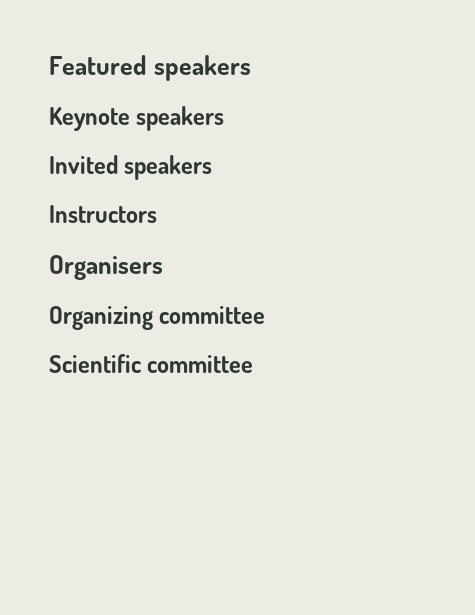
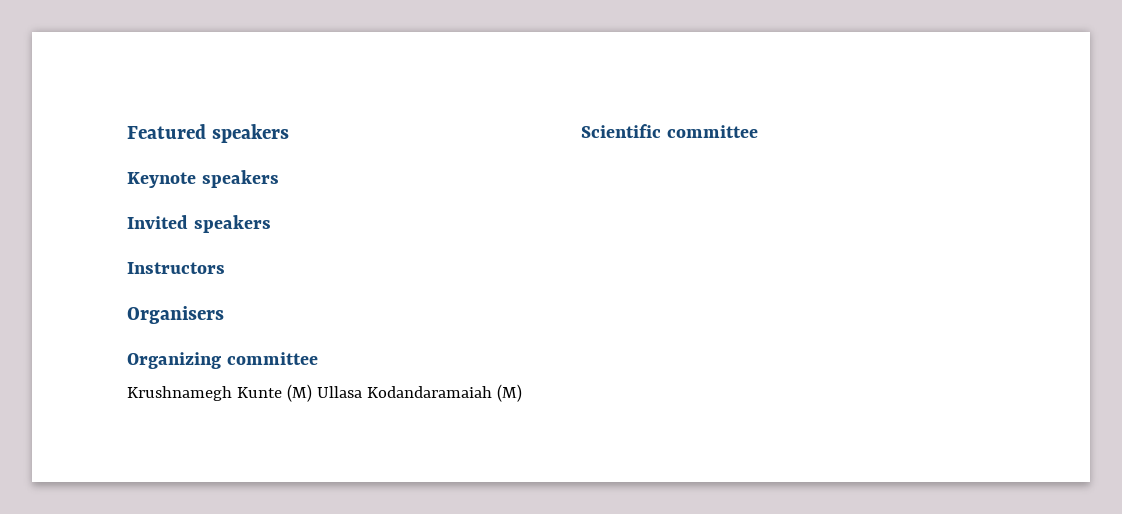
(266, 315) none -> [127,384,522,402] // Krushnamegh Kunte (M) Ullasa Kodandaramaiah (M)

